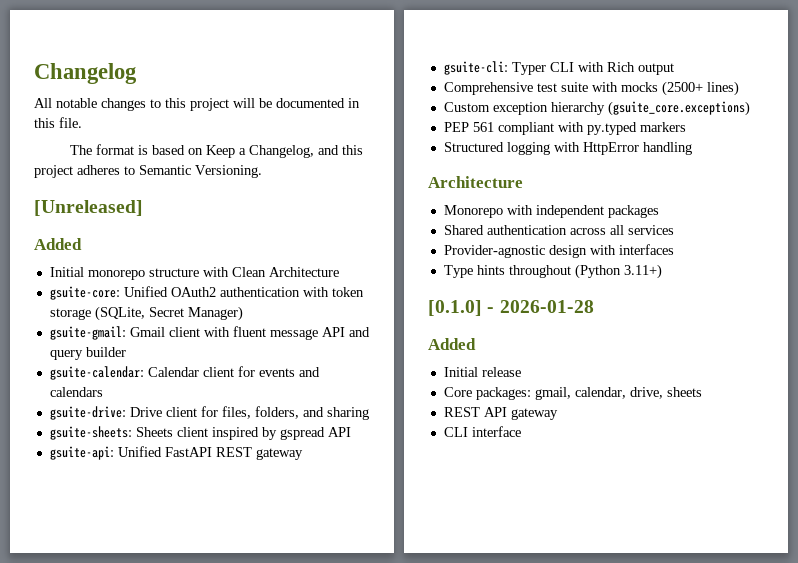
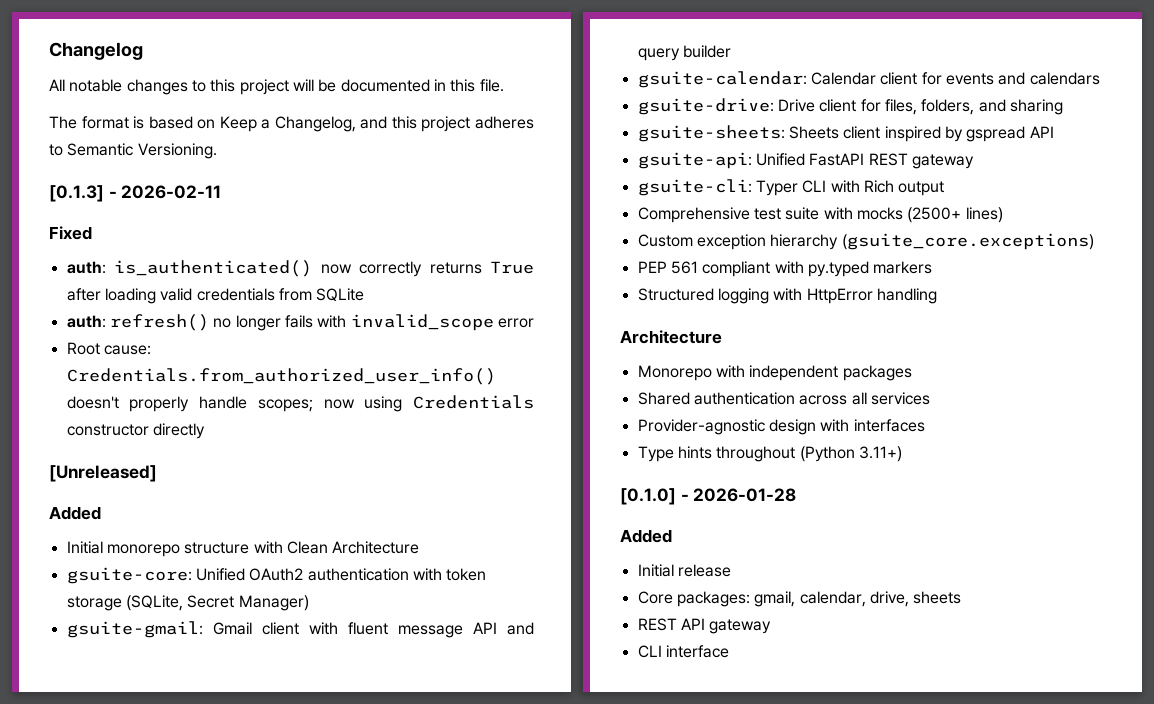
(262, 171) none -> [49,185,222,202] [49,226,92,240] [66,260,534,277] [66,288,365,304] [66,314,534,331] [66,342,151,355] [66,368,496,385] [66,395,534,412] [66,423,205,439] // [0.1.3] - 2026-02-11 // Fixed // auth: is_authenticated() now correctly returns True after loading valid credentials from SQLite // auth: refresh() no longer fails with invalid_scope error // Root cause: Credentials.from_authorized_user_info() doesn't properly handle scopes; now using Credentials constructor directly

